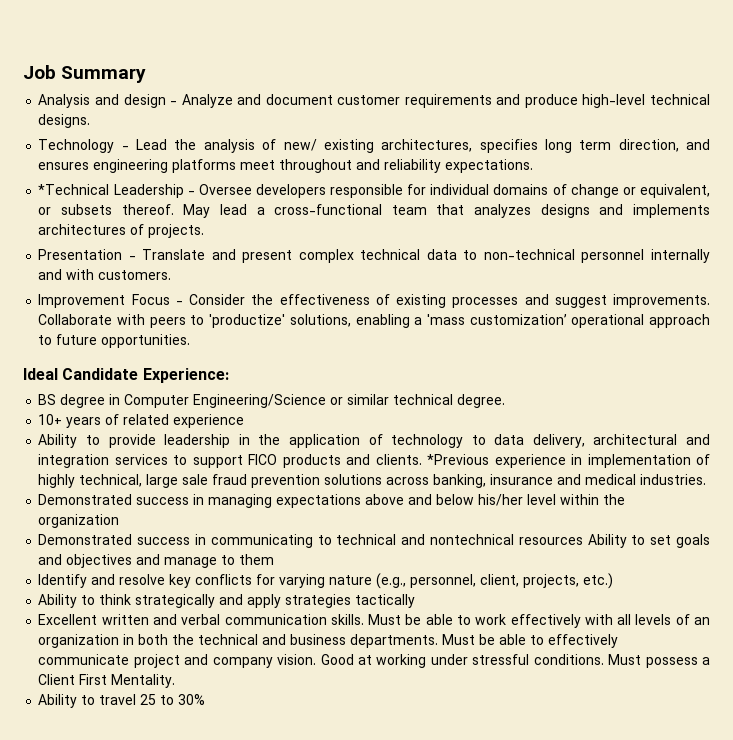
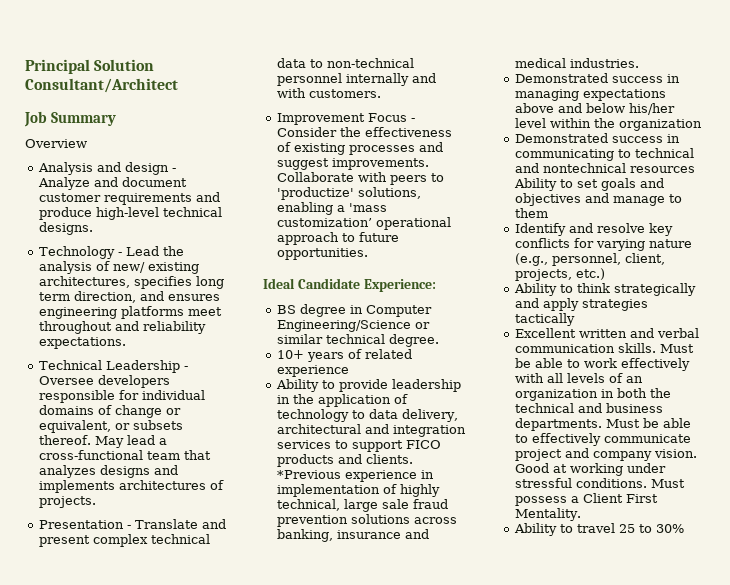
(23, 72) none -> [25,59,155,74] [25,78,178,93] Principal Solution Consultant/Architect //
(147, 74) none -> [25,139,87,148] // Overview
[38,184,110,195] *Technical -> [38,360,102,370] Technical

